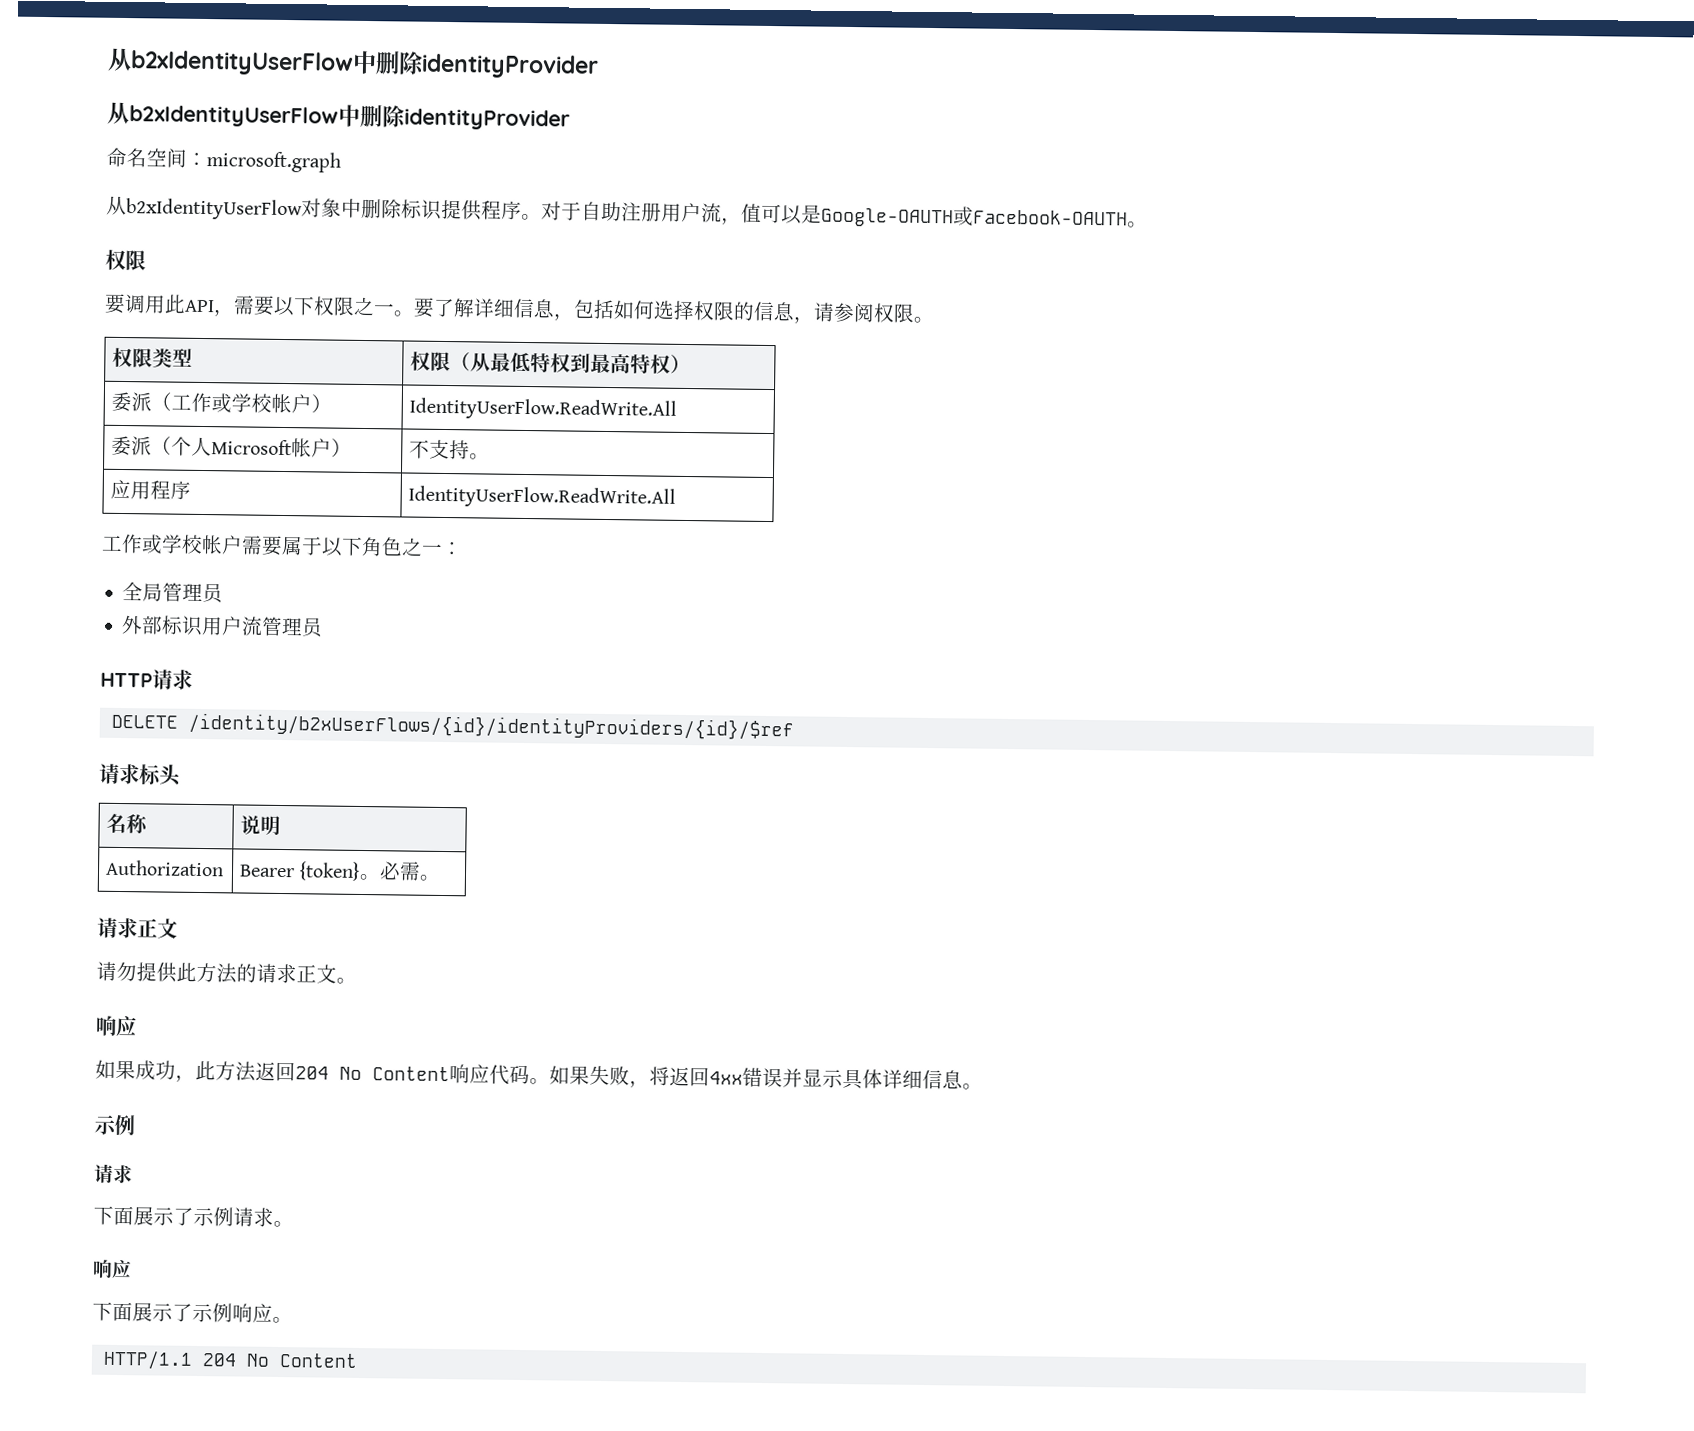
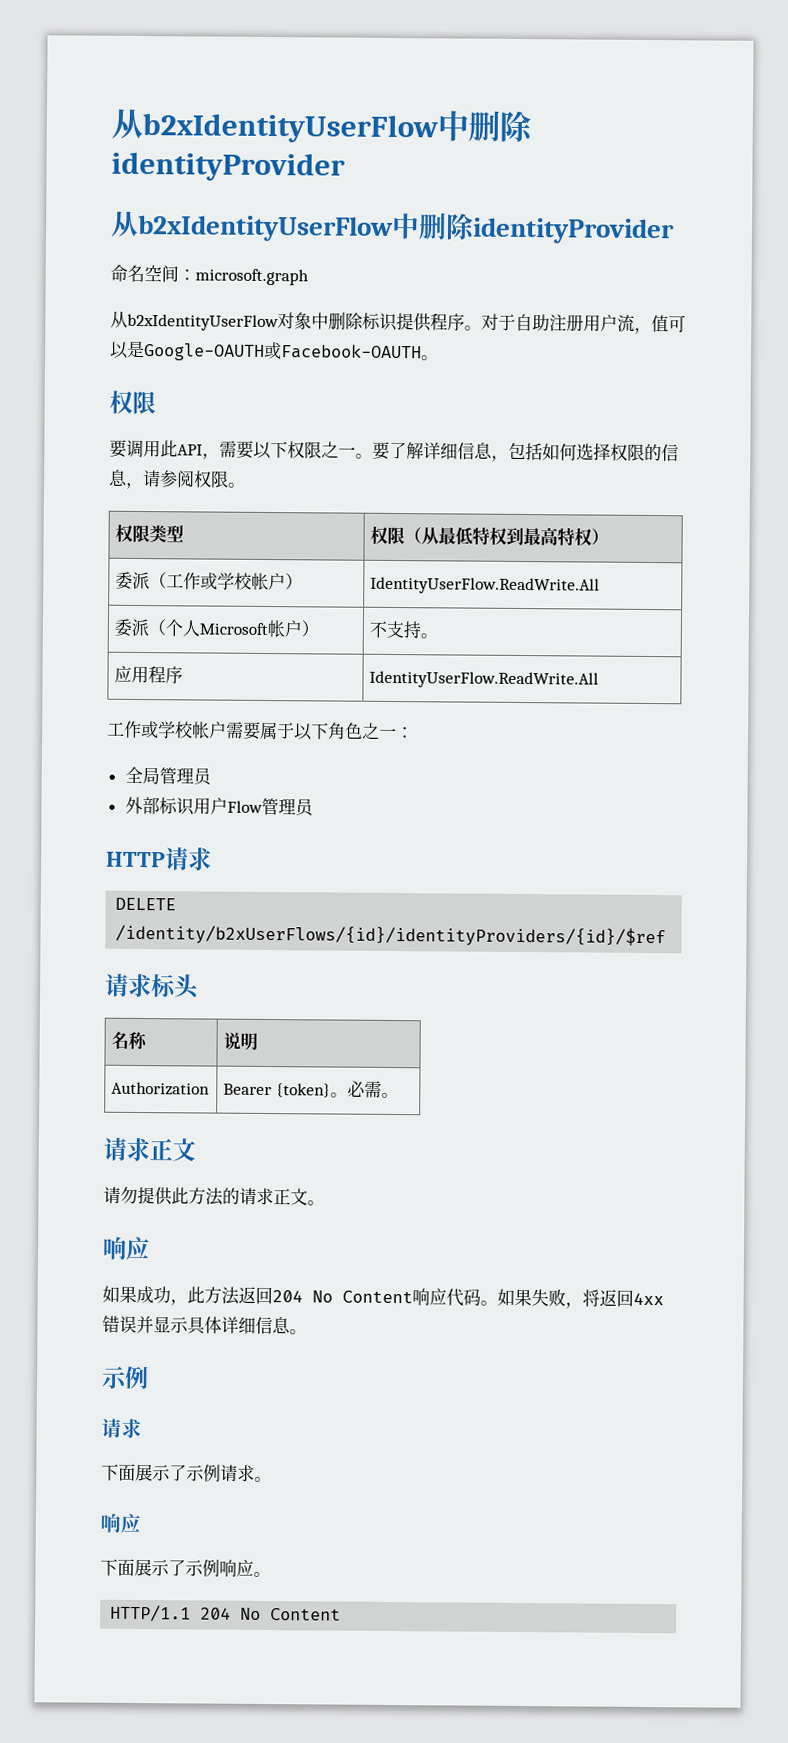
[241,616,264,636] 流 -> [226,800,263,813] Flow

